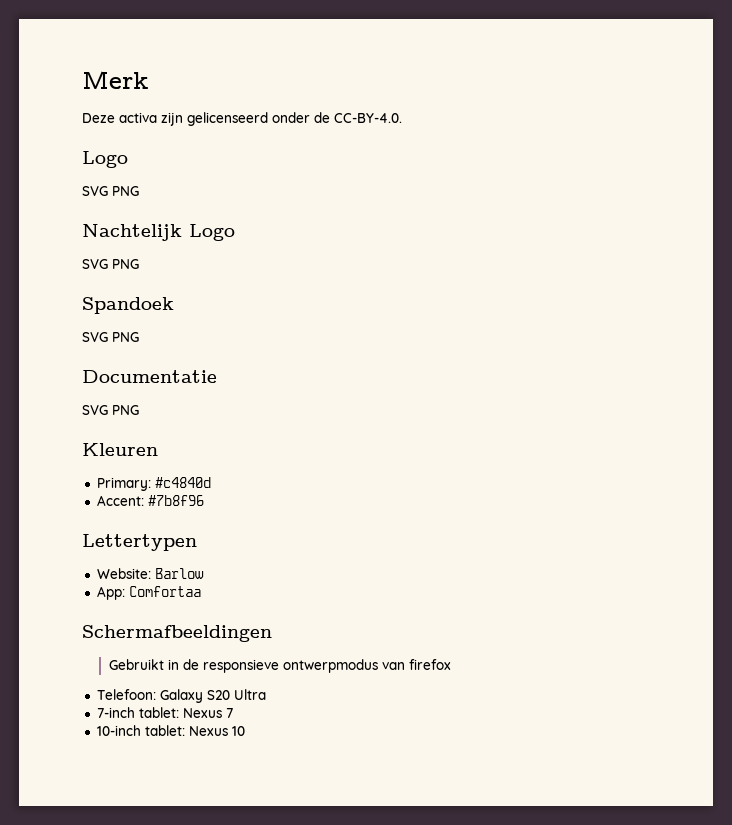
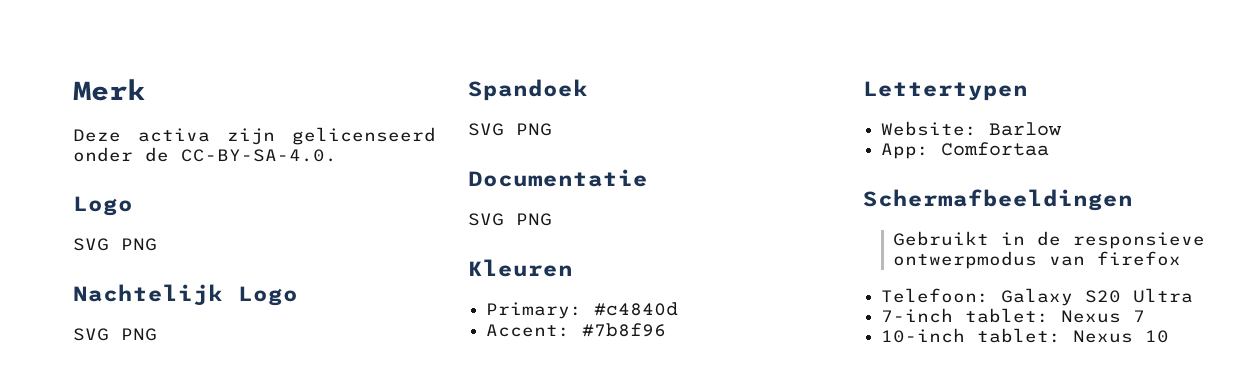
[334,113,402,123] CC-BY-4.0. -> [181,149,337,162] CC-BY-SA-4.0.

